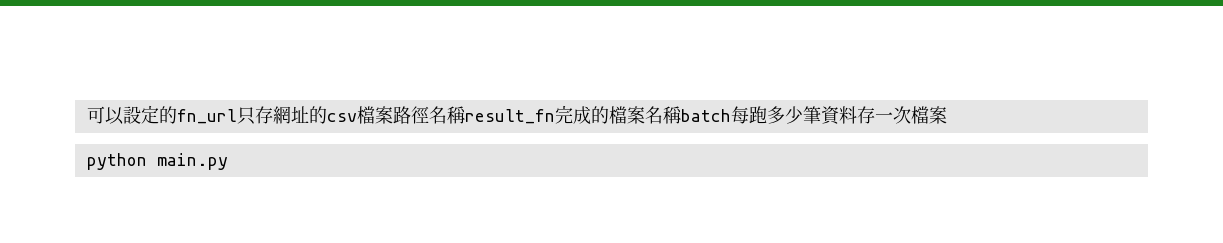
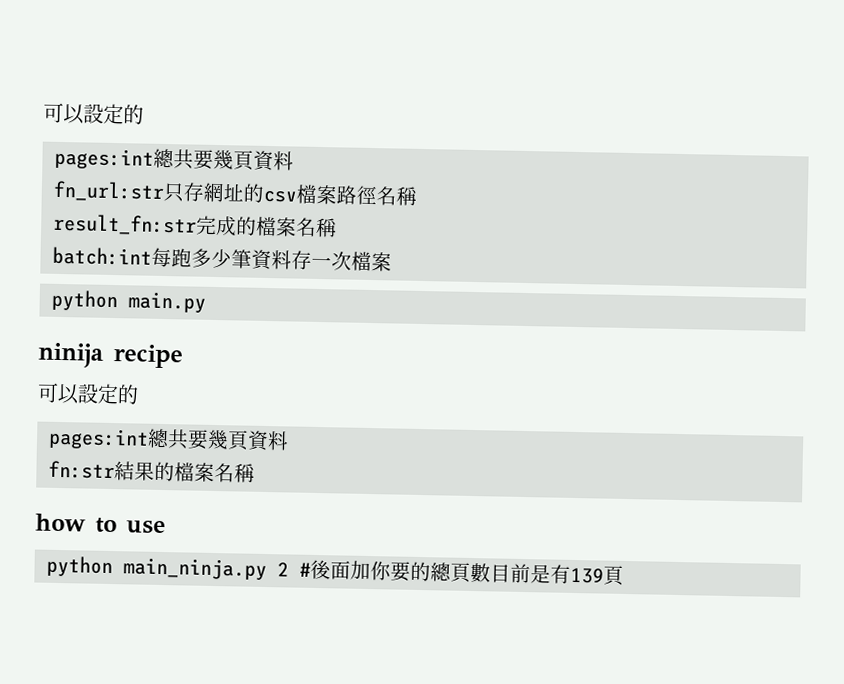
[87,105,237,125] 可以設定的fn_url -> [43,102,144,125] [54,147,294,172] [53,180,165,202] 可以設定的 // pages:int總共要幾頁資料 // fn_url:str
[465,109,555,124] result_fn -> [53,213,197,236] // result_fn:str
[681,109,731,122] batch -> [52,246,152,266] // batch:int
(228, 161) none -> [38,342,183,369] [37,382,139,405] [48,427,289,452] [48,460,255,483] [35,513,166,535] [46,555,625,586] // ninija recipe // 可以設定的 // pages:int總共要幾頁資料 // fn:str結果的檔案名稱 // how to use // python main_ninja.py 2 #後面加你要的總頁數目前是有139頁

